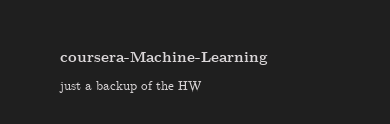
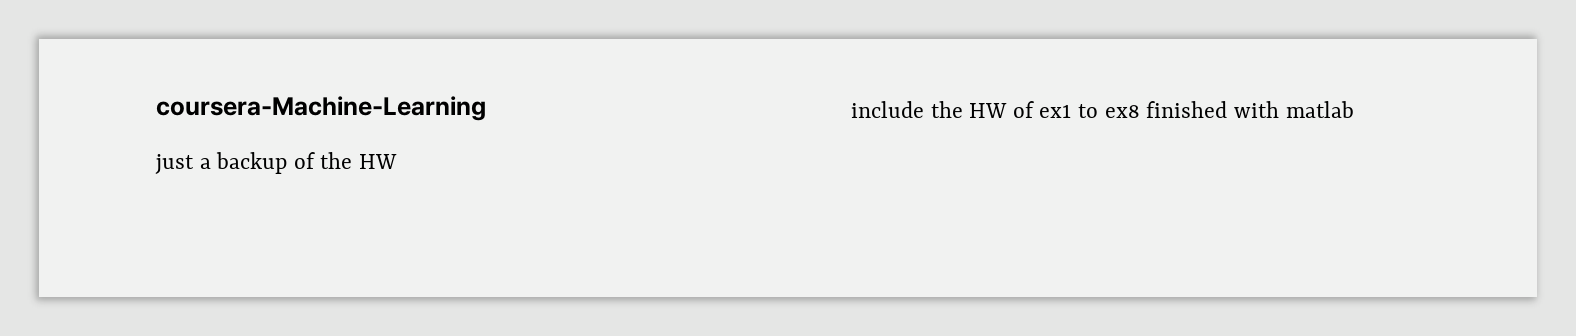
(202, 87) none -> [851,101,1354,118] // include the HW of ex1 to ex8 finished with matlab

